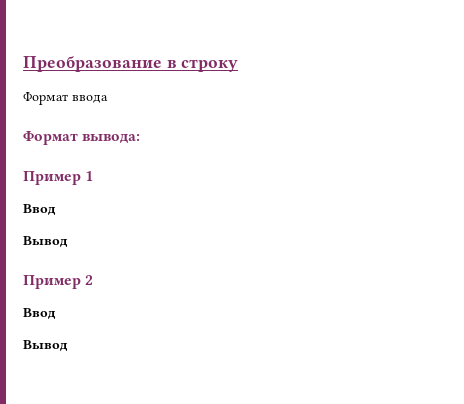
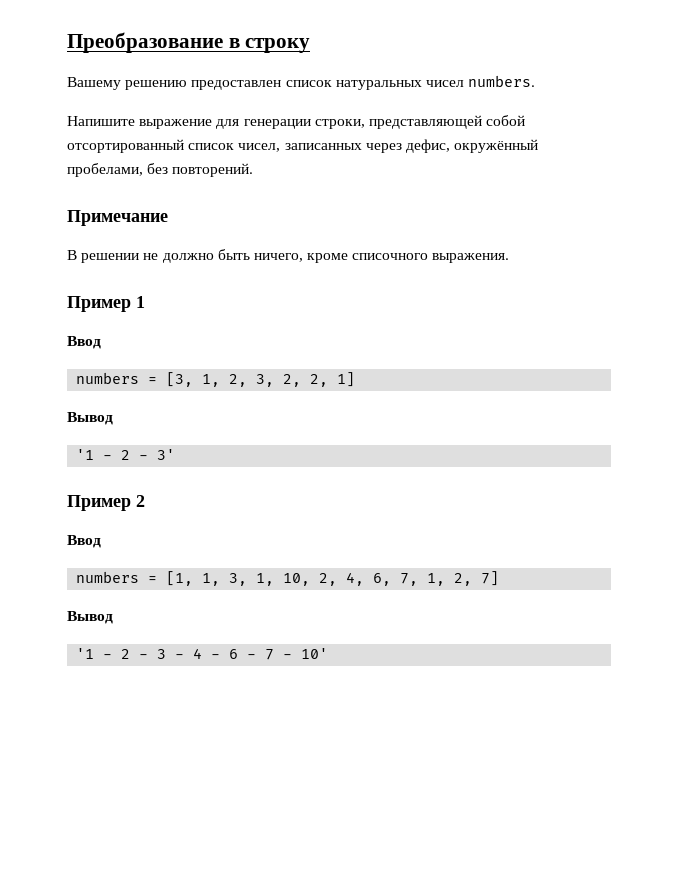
[23,92,108,105] [23,131,141,145] [23,171,94,185] [23,204,56,216] [23,236,68,248] [23,275,94,289] [23,308,56,320] [23,340,68,352] Формат ввода // Формат вывода: // Пример 1 // Ввод // Вывод // Пример 2 // Ввод // Вывод -> [67,75,536,90] [67,115,526,129] [67,139,539,153] [67,163,254,177] [67,210,168,226] [67,249,510,263] [67,296,145,312] [67,336,101,349] [76,372,356,387] [67,412,113,425] [76,449,176,460] [67,495,145,511] [67,535,101,548] [76,571,500,586] [67,611,113,624] [76,648,329,660] Вашему решению предоставлен список натуральных чисел numbers. // Напишите выражение для генерации строки, представляющей собой отсортированный список чисел, записанных через дефис, окружённый пробелами, без повторений. // Примечание // В решении не должно быть ничего, кроме списочного выражения. // Пример 1 // Ввод // numbers = [3, 1, 2, 3, 2, 2, 1] // Вывод // '1 - 2 - 3' // Пример 2 // Ввод // numbers = [1, 1, 3, 1, 10, 2, 4, 6, 7, 1, 2, 7] // Вывод // '1 - 2 - 3 - 4 - 6 - 7 - 10'

